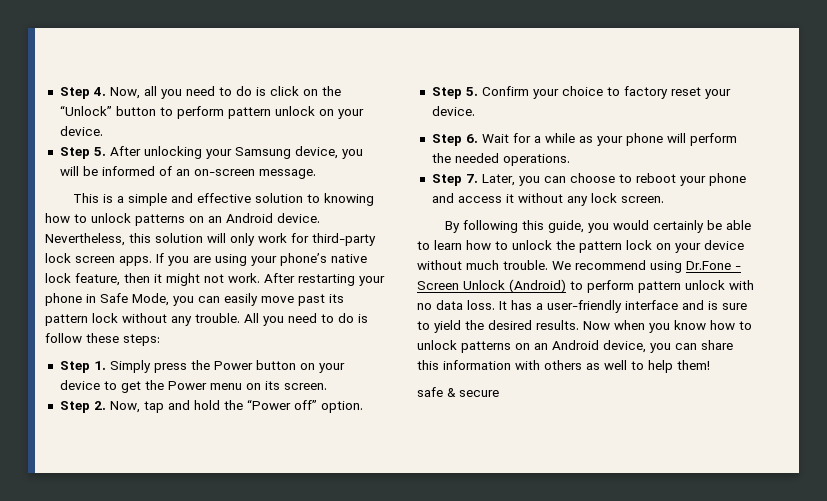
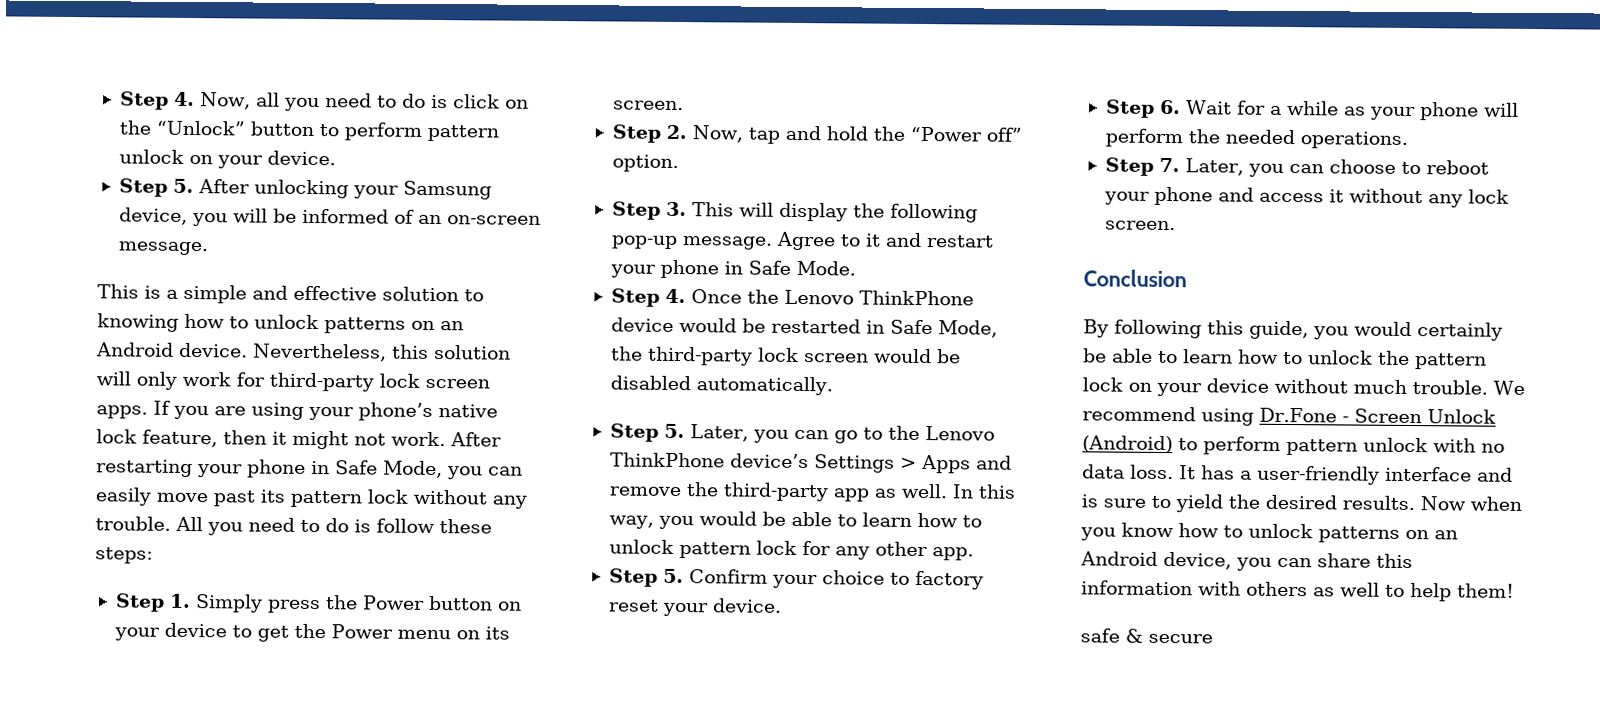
(363, 407) none -> [611,201,978,223] [610,231,994,251] [609,259,856,279] [610,288,974,307] [610,317,998,338] [610,346,961,366] [609,375,833,396] [609,423,995,444] [609,452,1012,474] [608,482,1016,502] [608,511,982,530] [608,539,974,561] // Step 3. This will display the following pop-up message. Agree to it and restart your phone in Safe Mode. // Step 4. Once the Lenovo ThinkPhone device would be restarted in Safe Mode, the third-party lock screen would be disabled automatically. // Step 5. Later, you can go to the Lenovo ThinkPhone device’s Settings > Apps and remove the third-party app as well. In this way, you would be able to learn how to unlock pattern lock for any other app.
(664, 199) none -> [1083,269,1187,288] // Conclusion

